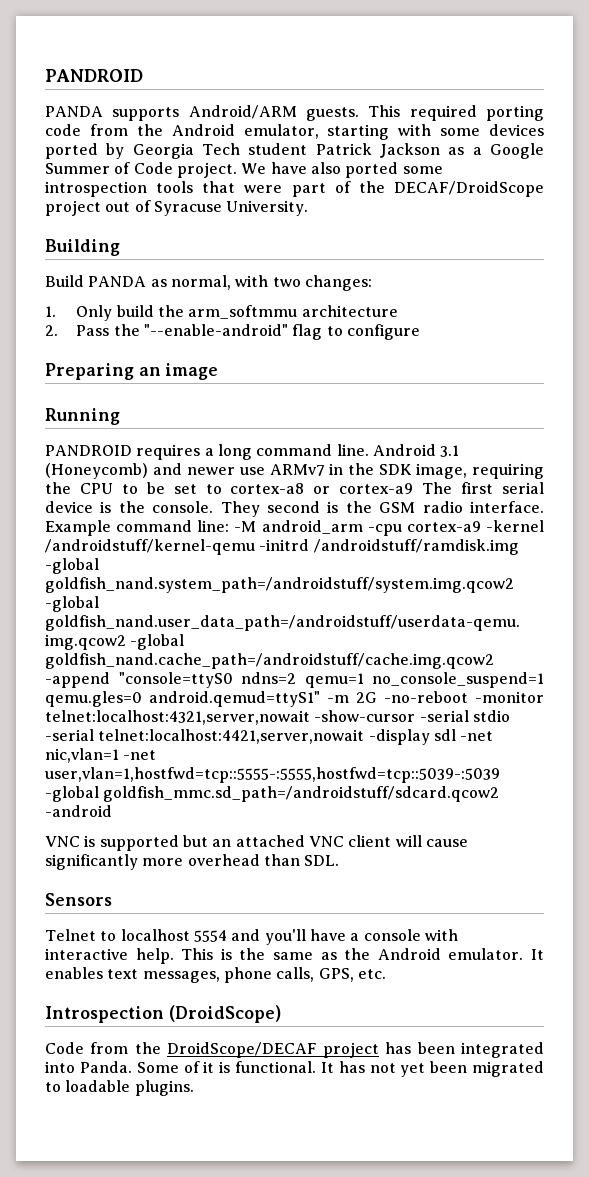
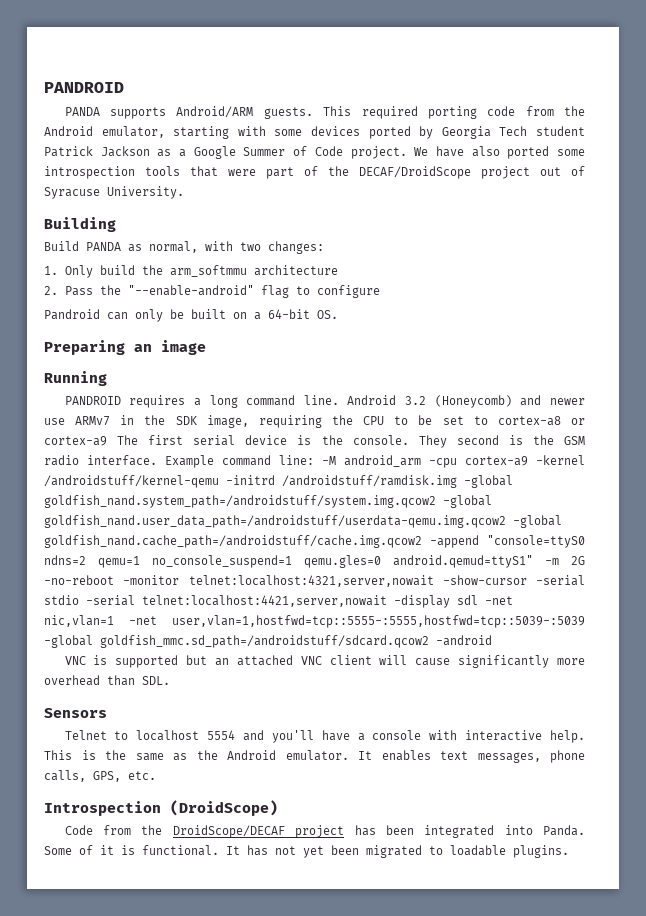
(420, 332) none -> [44,309,338,322] // Pandroid can only be built on a 64-bit OS.
[440,445,460,457] 3.1 -> [405,396,427,405] 3.2

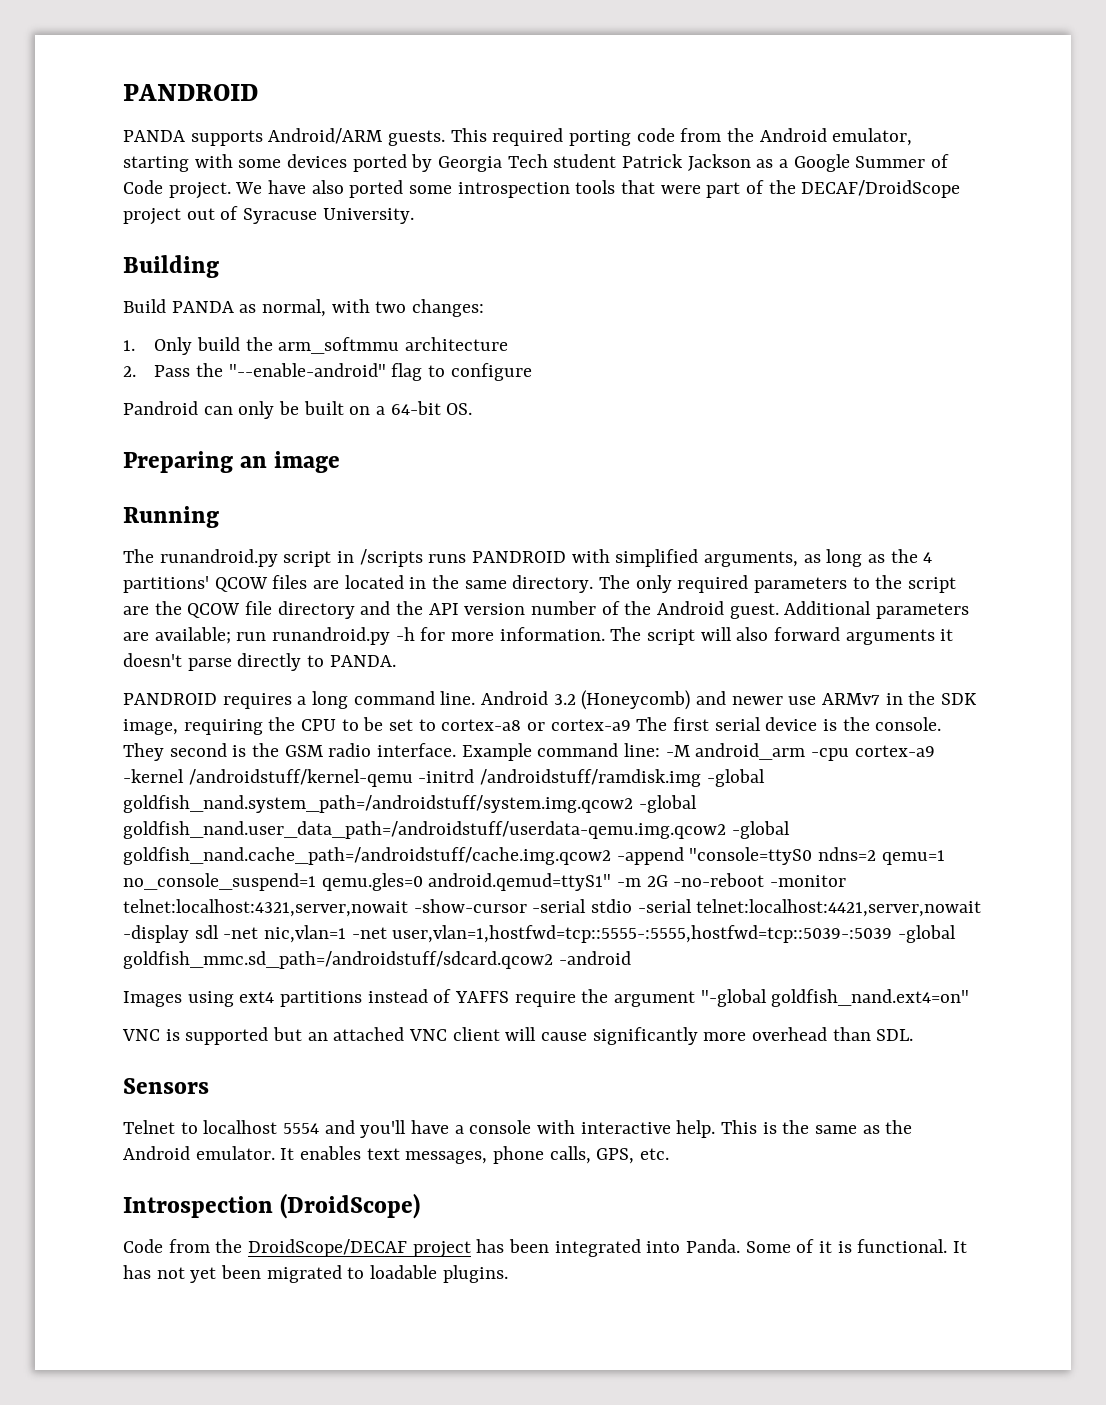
(107, 378) none -> [123,549,933,567] [123,575,957,593] [123,601,970,619] [123,627,954,645] [123,653,396,671] // The runandroid.py script in /scripts runs PANDROID with simplified arguments, as long as the 4 partitions' QCOW files are located in the same directory. The only required parameters to the script are the QCOW file directory and the API version number of the Android guest. Additional parameters are available; run runandroid.py -h for more information. The script will also forward arguments it doesn't parse directly to PANDA.
(492, 640) none -> [123,989,970,1007] // Images using ext4 partitions instead of YAFFS require the argument "-global goldfish_nand.ext4=on"

